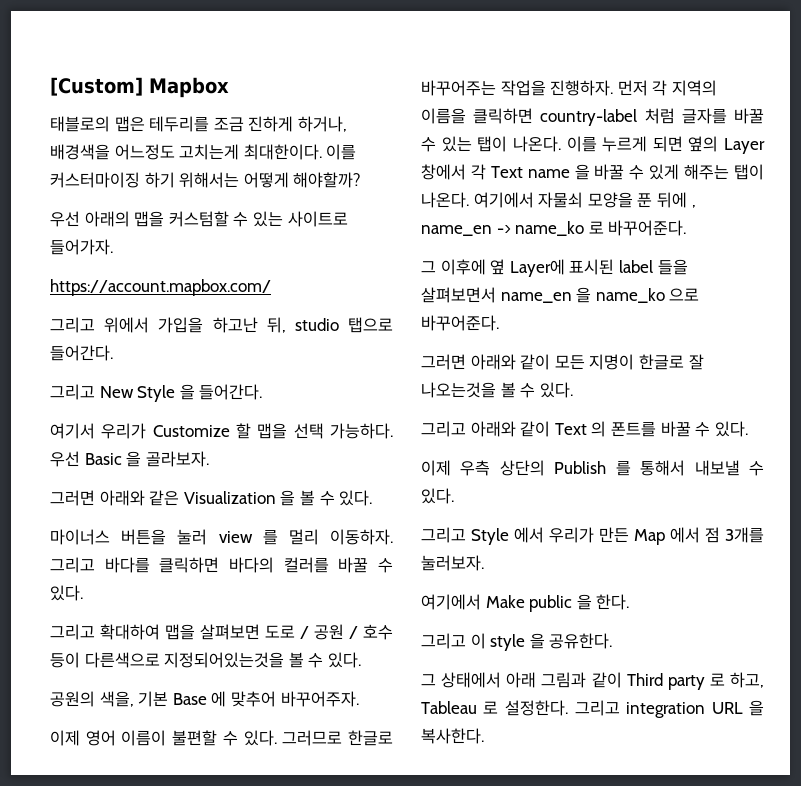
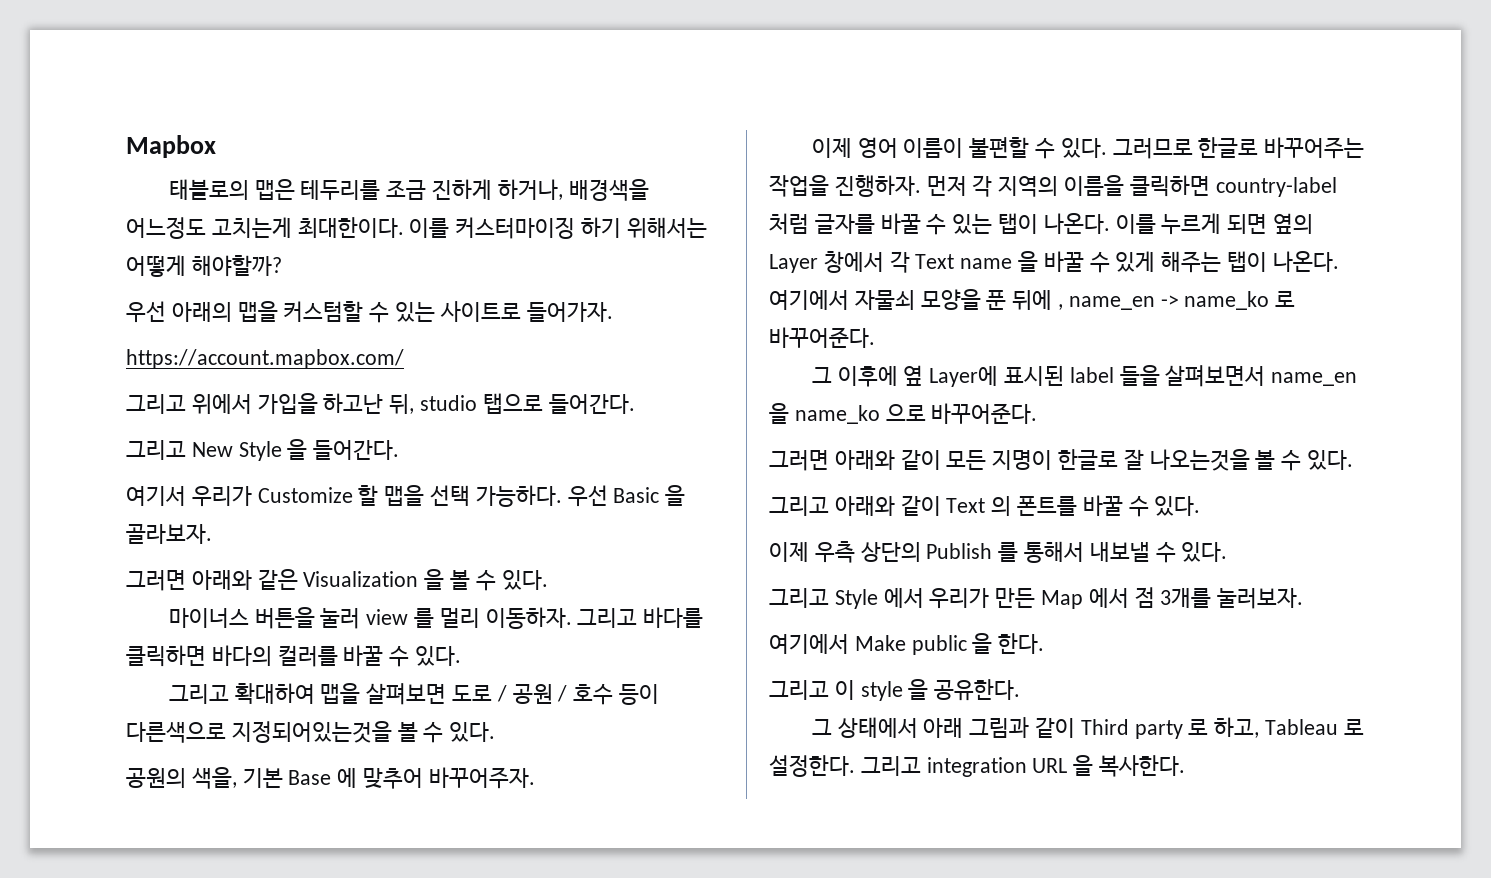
[50,77,143,96] [Custom] -> (126, 146) none

